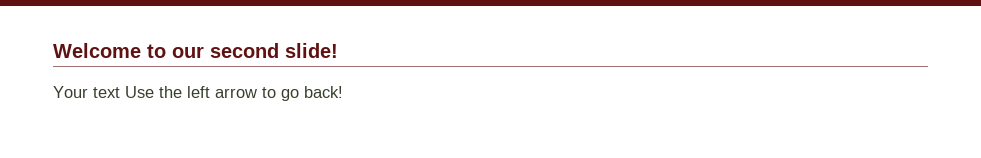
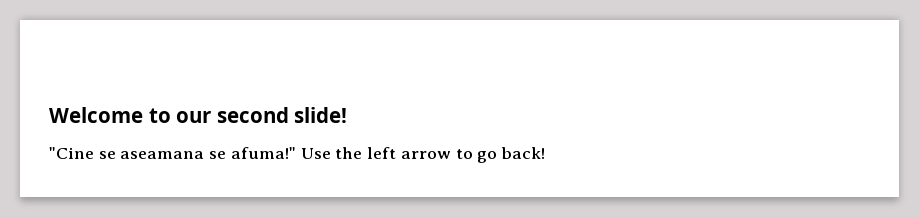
[53,86,120,98] Your text -> [49,147,296,159] "Cine se aseamana se afuma!"

